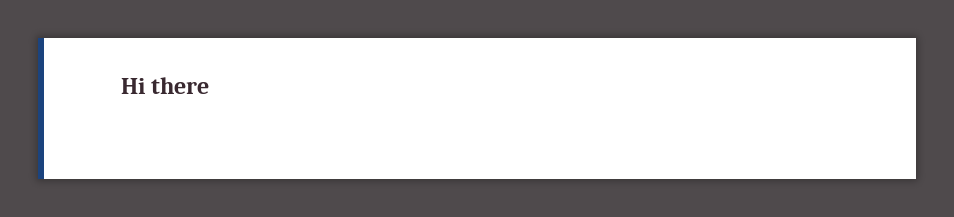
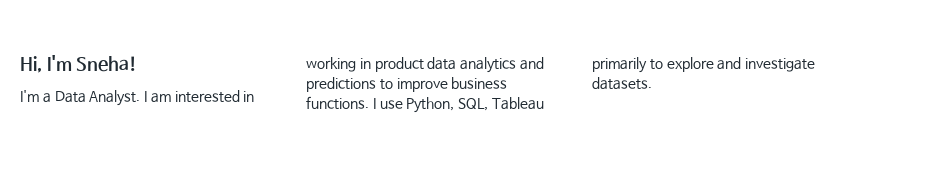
[121,77,210,94] Hi there -> [20,55,138,73] [20,90,255,106] [306,57,544,73] [306,77,508,92] [306,96,544,113] [592,57,816,73] [592,77,652,90] Hi, I'm Sneha! // I'm a Data Analyst. I am interested in working in product data analytics and predictions to improve business functions. I use Python, SQL, Tableau primarily to explore and investigate datasets.

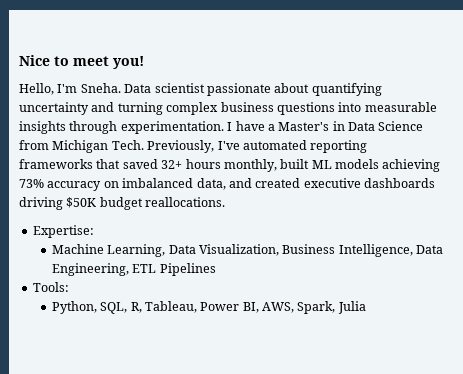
[20,55,138,73] [20,90,255,106] [306,57,544,73] [306,77,508,92] [306,96,544,113] [592,57,816,73] [592,77,652,90] Hi, I'm Sneha! // I'm a Data Analyst. I am interested in working in product data analytics and predictions to improve business functions. I use Python, SQL, Tableau primarily to explore and investigate datasets. -> [19,55,144,69] [19,83,382,96] [19,102,437,115] [19,121,424,134] [19,140,368,153] [19,159,441,172] [19,178,435,191] [19,197,226,210] [32,225,94,238] [51,244,444,257] [51,263,216,276] [32,282,69,292] [51,301,366,314] Nice to meet you! // Hello, I'm Sneha. Data scientist passionate about quantifying uncertainty and turning complex business questions into measurable insights through experimentation. I have a Master's in Data Science from Michigan Tech. Previously, I've automated reporting frameworks that saved 32+ hours monthly, built ML models achieving 73% accuracy on imbalanced data, and created executive dashboards driving $50K budget reallocations. // Expertise: // Machine Learning, Data Visualization, Business Intelligence, Data Engineering, ETL Pipelines // Tools: // Python, SQL, R, Tableau, Power BI, AWS, Spark, Julia

